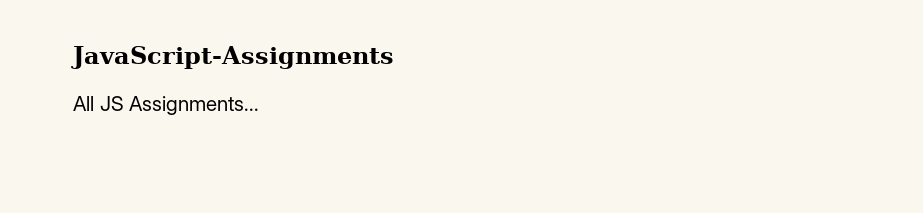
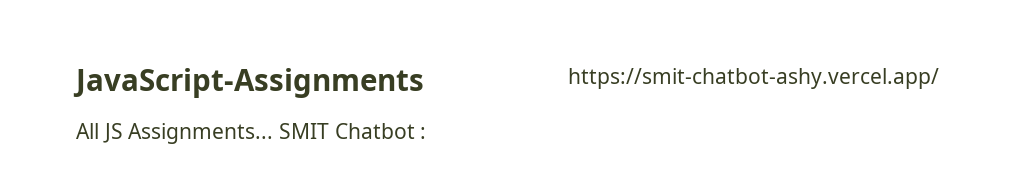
(260, 105) none -> [279,123,427,139] [568,68,939,89] SMIT Chatbot : https://smit-chatbot-ashy.vercel.app/

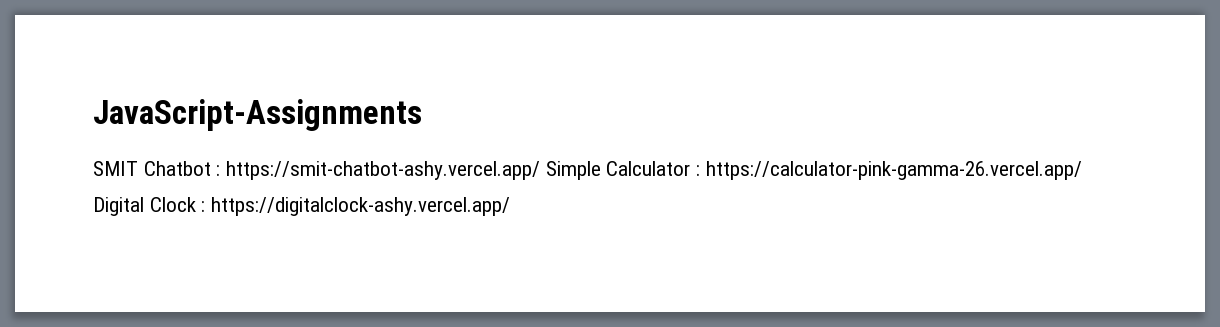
[76,123,274,144] All JS Assignments... -> (422, 115) none
(939, 78) none -> [545,161,1082,180] [93,197,511,216] Simple Calculator : https://calculator-pink-gamma-26.vercel.app/ Digital Clock : https://digitalclock-ashy.vercel.app/

